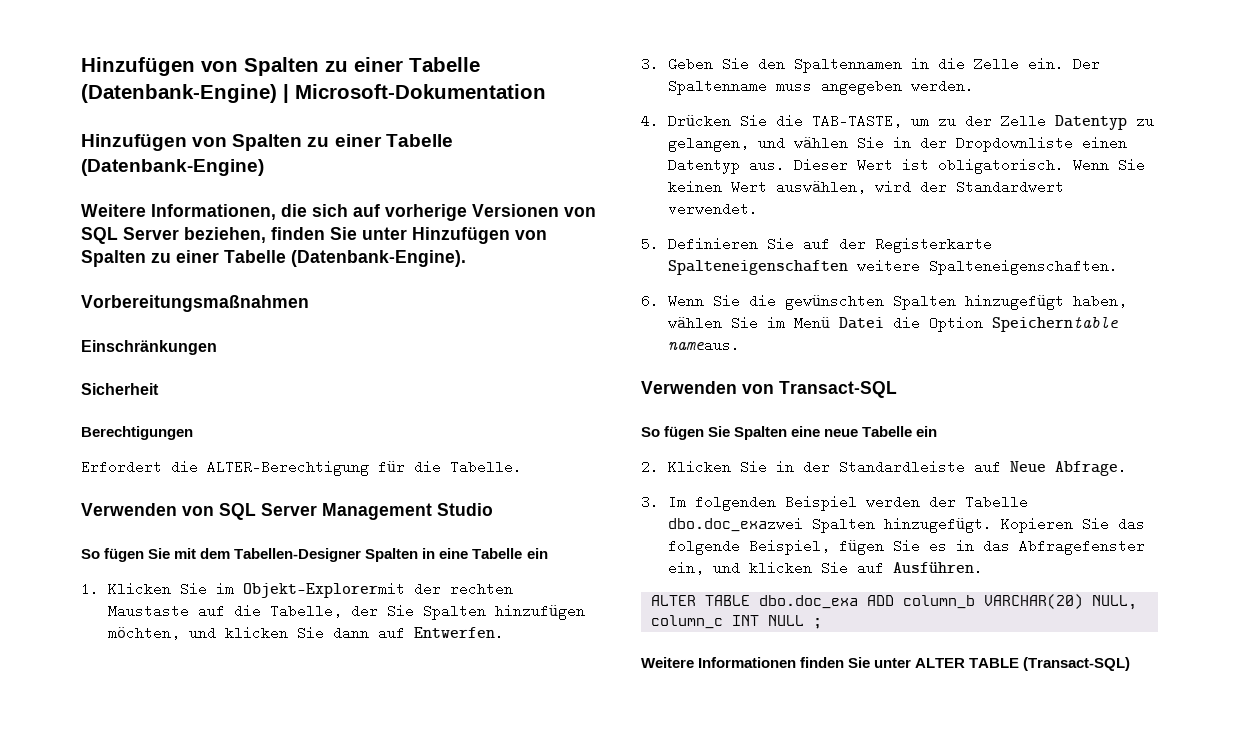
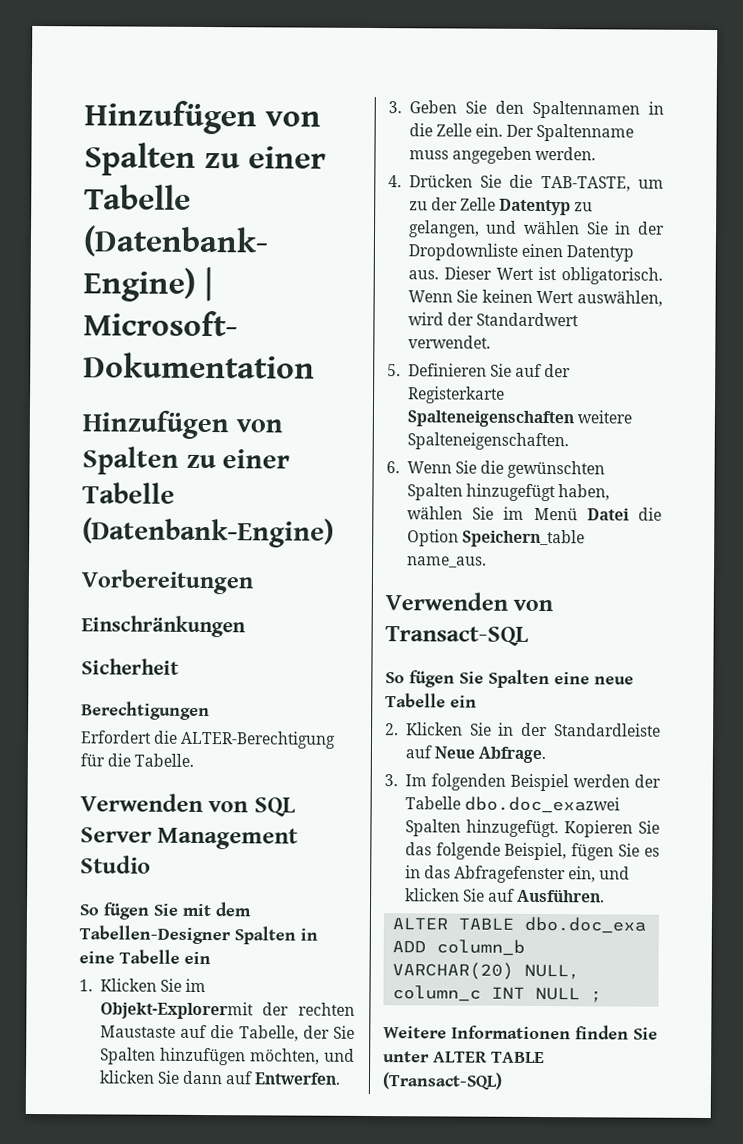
[81,204,596,221] [81,227,547,244] [81,250,466,267] [81,295,309,312] Weitere Informationen, die sich auf vorherige Versionen von SQL Server beziehen, finden Sie unter Hinzufügen von Spalten zu einer Tabelle (Datenbank-Engine). // Vorbereitungsmaßnahmen -> [81,569,254,595] Vorbereitungen
[991,316,1118,332] [667,338,740,352] Speicherntable nameaus. -> [461,529,585,548] [406,556,487,568] Speichern_table name_aus.

